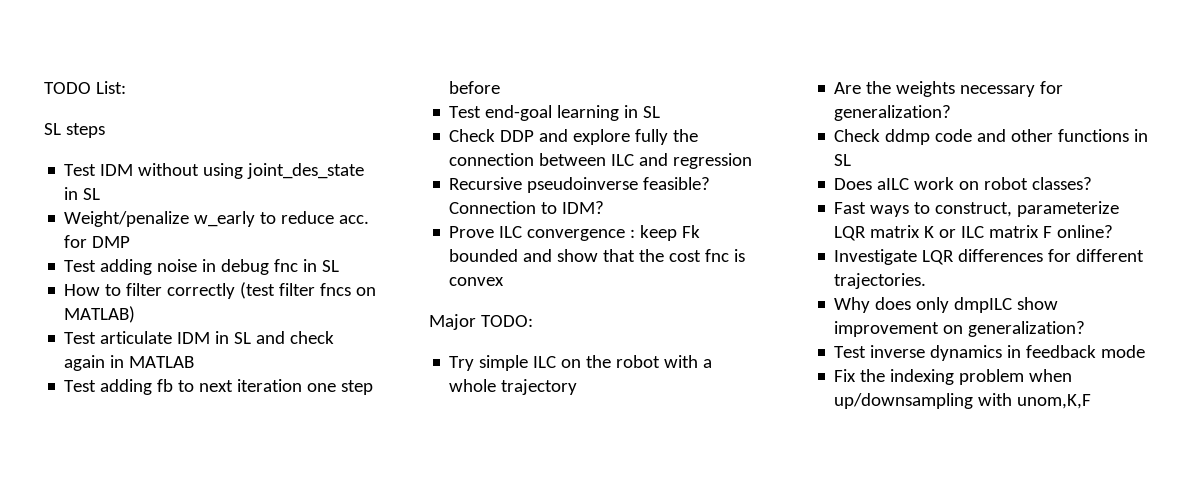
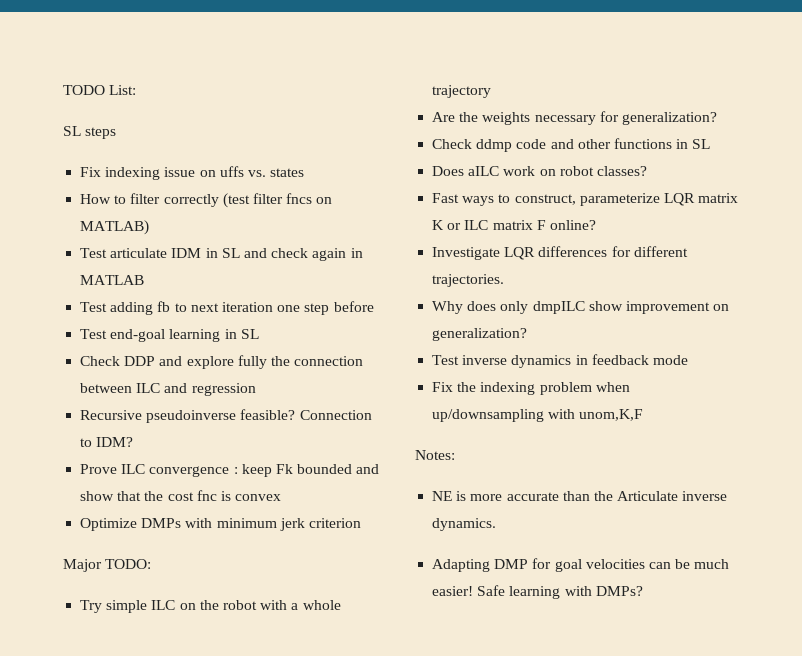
[64,163,365,179] [64,187,101,200] [64,211,370,227] [64,235,131,248] [64,259,340,275] Test IDM without using joint_des_state in SL // Weight/penalize w_early to reduce acc. for DMP // Test adding noise in debug fnc in SL -> [80,166,305,180] Fix indexing issue on uffs vs. states
(505, 281) none -> [80,518,361,531] // Optimize DMPs with minimum jerk criterion
(1092, 401) none -> [415,450,455,460] [432,491,728,501] [432,518,497,531] [432,558,730,572] [432,585,643,599] // Notes: // NE is more accurate than the Articulate inverse dynamics. // Adapting DMP for goal velocities can be much easier! Safe learning with DMPs?

